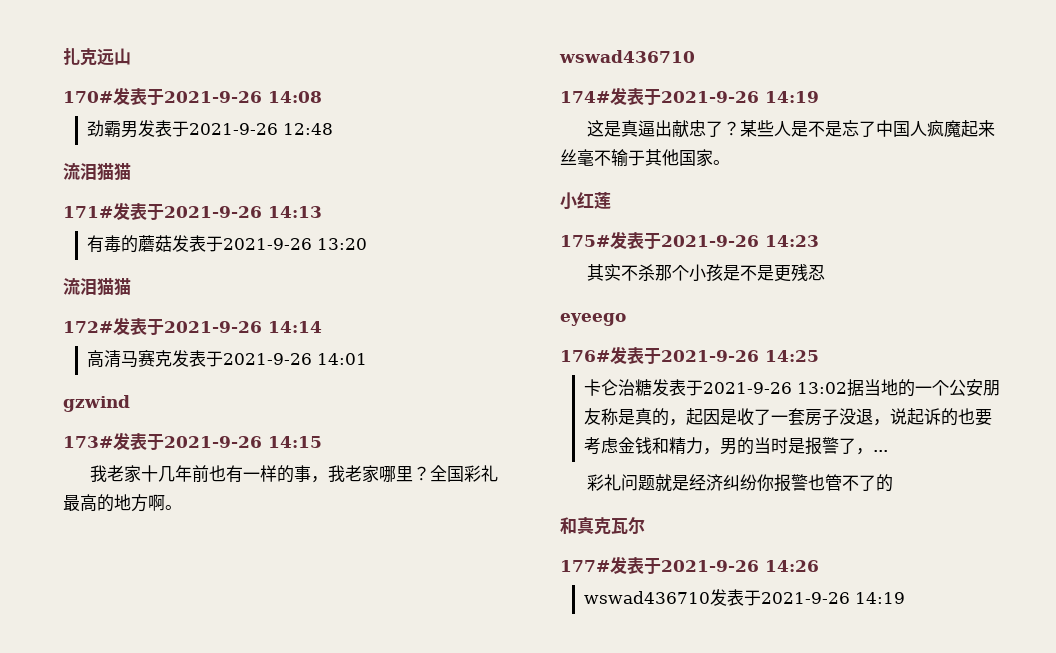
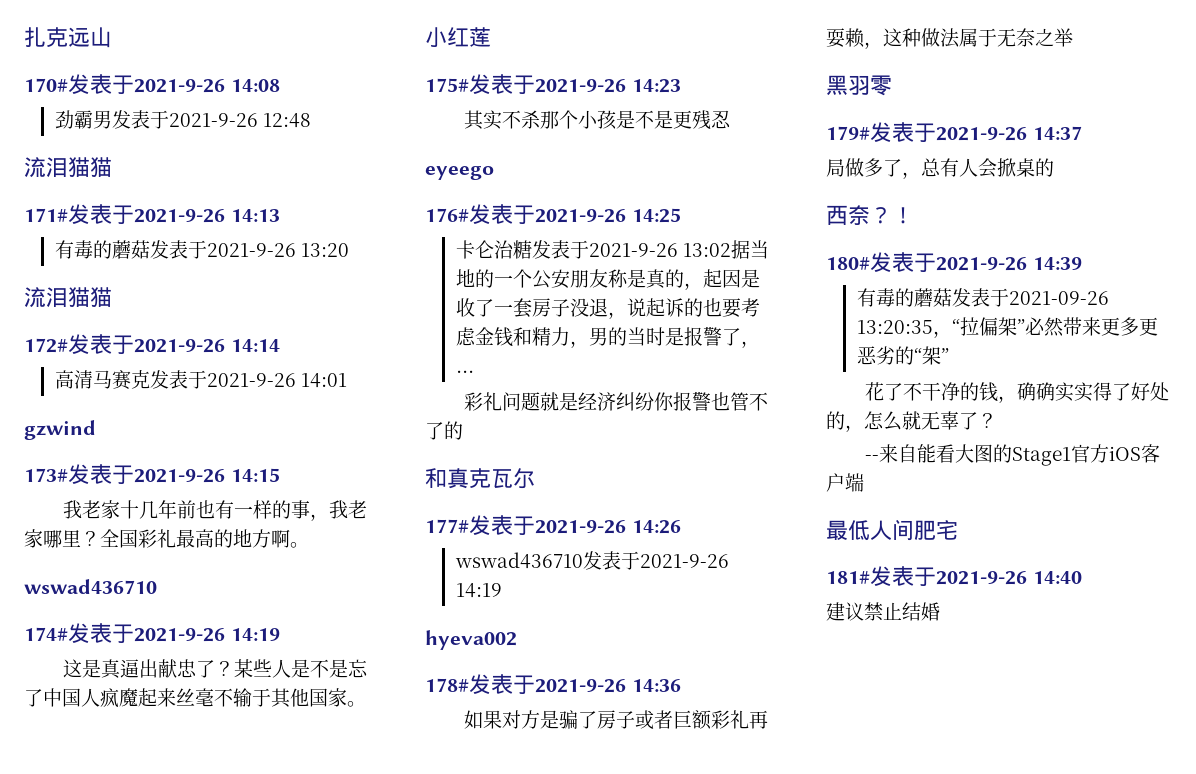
(906, 598) none -> [425,630,517,650] [425,674,681,694] [464,710,769,730] [826,28,1073,49] [826,75,892,96] [826,122,1082,142] [826,158,1054,179] [826,205,914,225] [826,252,1082,272] [856,288,1109,307] [856,317,1158,338] [856,346,949,365] [865,382,1170,403] [826,411,997,432] [865,444,1161,466] [826,473,864,492] [826,519,958,541] [826,566,1082,586] [826,602,940,621] // hyeva002 // 178#发表于2021-9-26 14:36 // 如果对方是骗了房子或者巨额彩礼再耍赖，这种做法属于无奈之举 // 黑羽零 // 179#发表于2021-9-26 14:37 // 局做多了，总有人会掀桌的 // 西奈？！ // 180#发表于2021-9-26 14:39 // 有毒的蘑菇发表于2021-09-26 13:20:35，“拉偏架”必然带来更多更恶劣的“架” // 花了不干净的钱，确确实实得了好处的，怎么就无辜了？ // --来自能看大图的Stage1官方iOS客户端 // 最低人间肥宅 // 181#发表于2021-9-26 14:40 // 建议禁止结婚

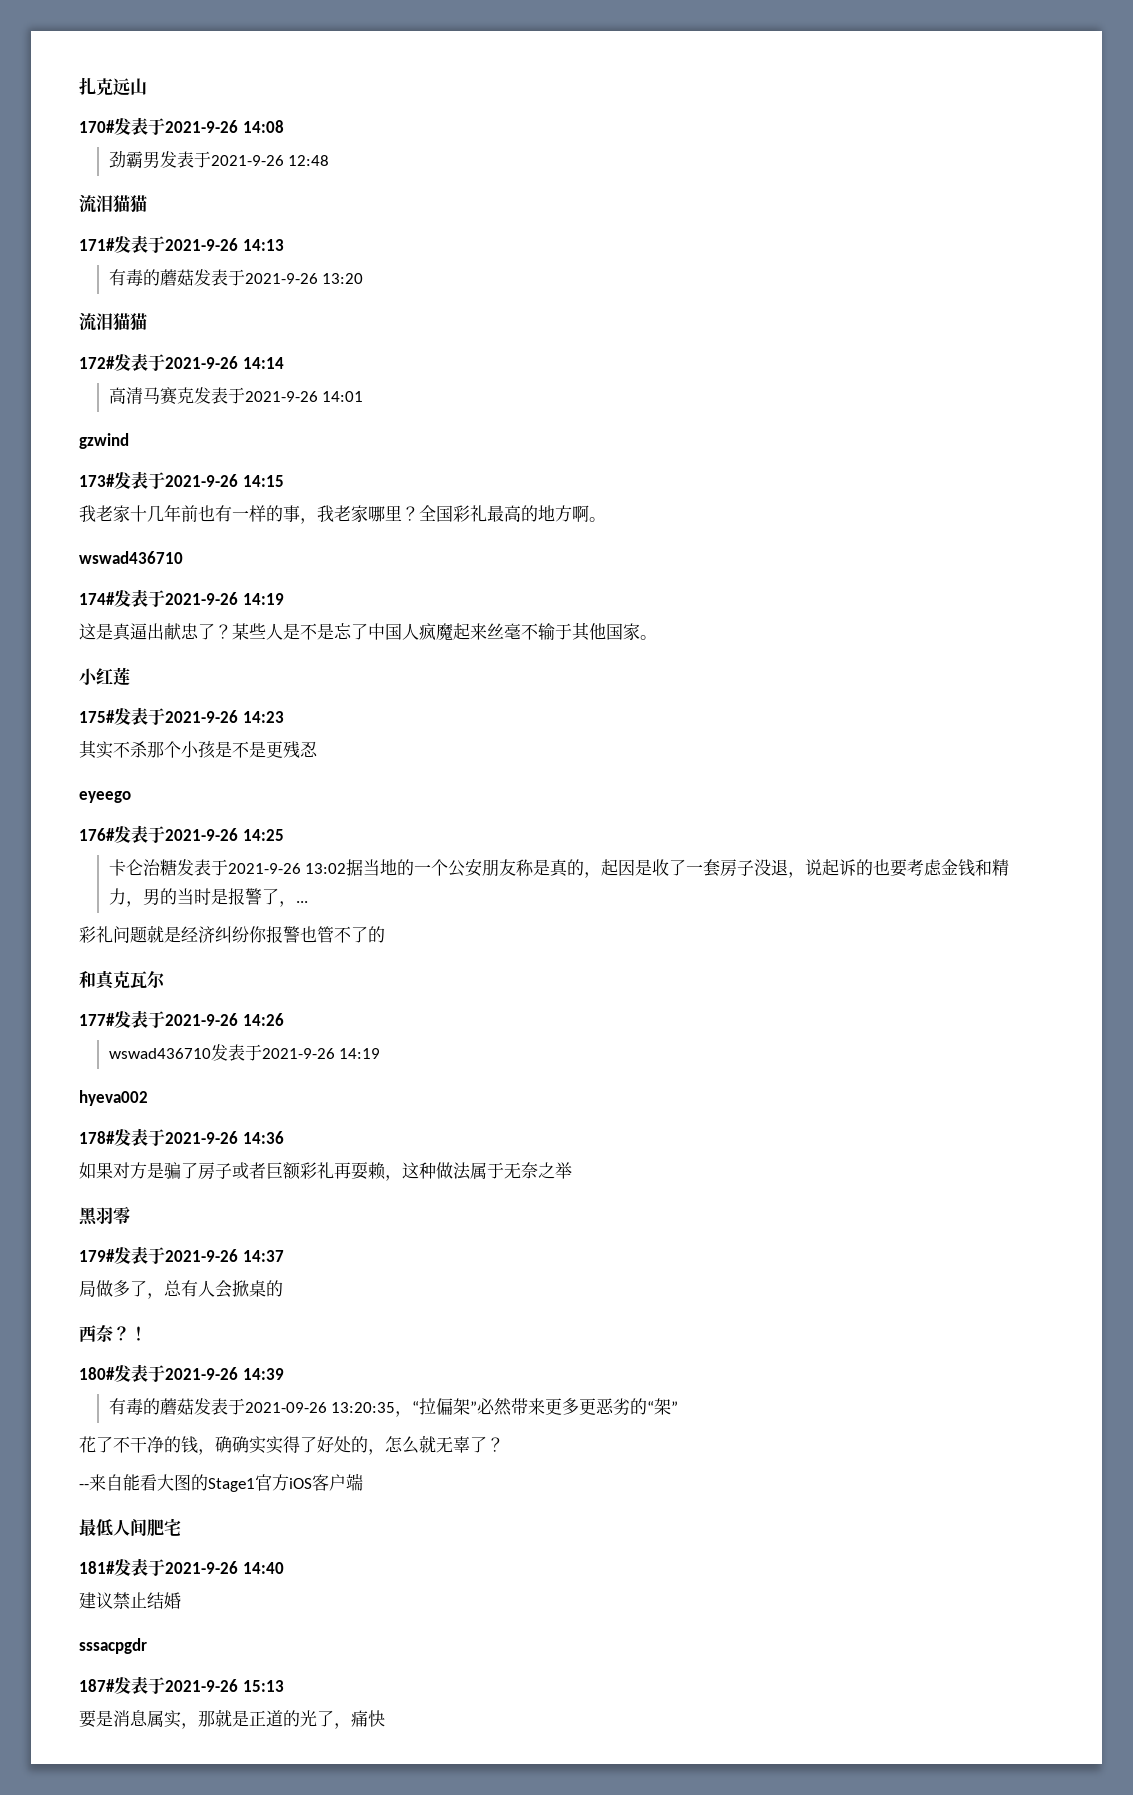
(940, 611) none -> [79,1638,147,1654] [79,1676,284,1694] [79,1709,385,1729] // sssacpgdr // 187#发表于2021-9-26 15:13 // 要是消息属实，那就是正道的光了，痛快

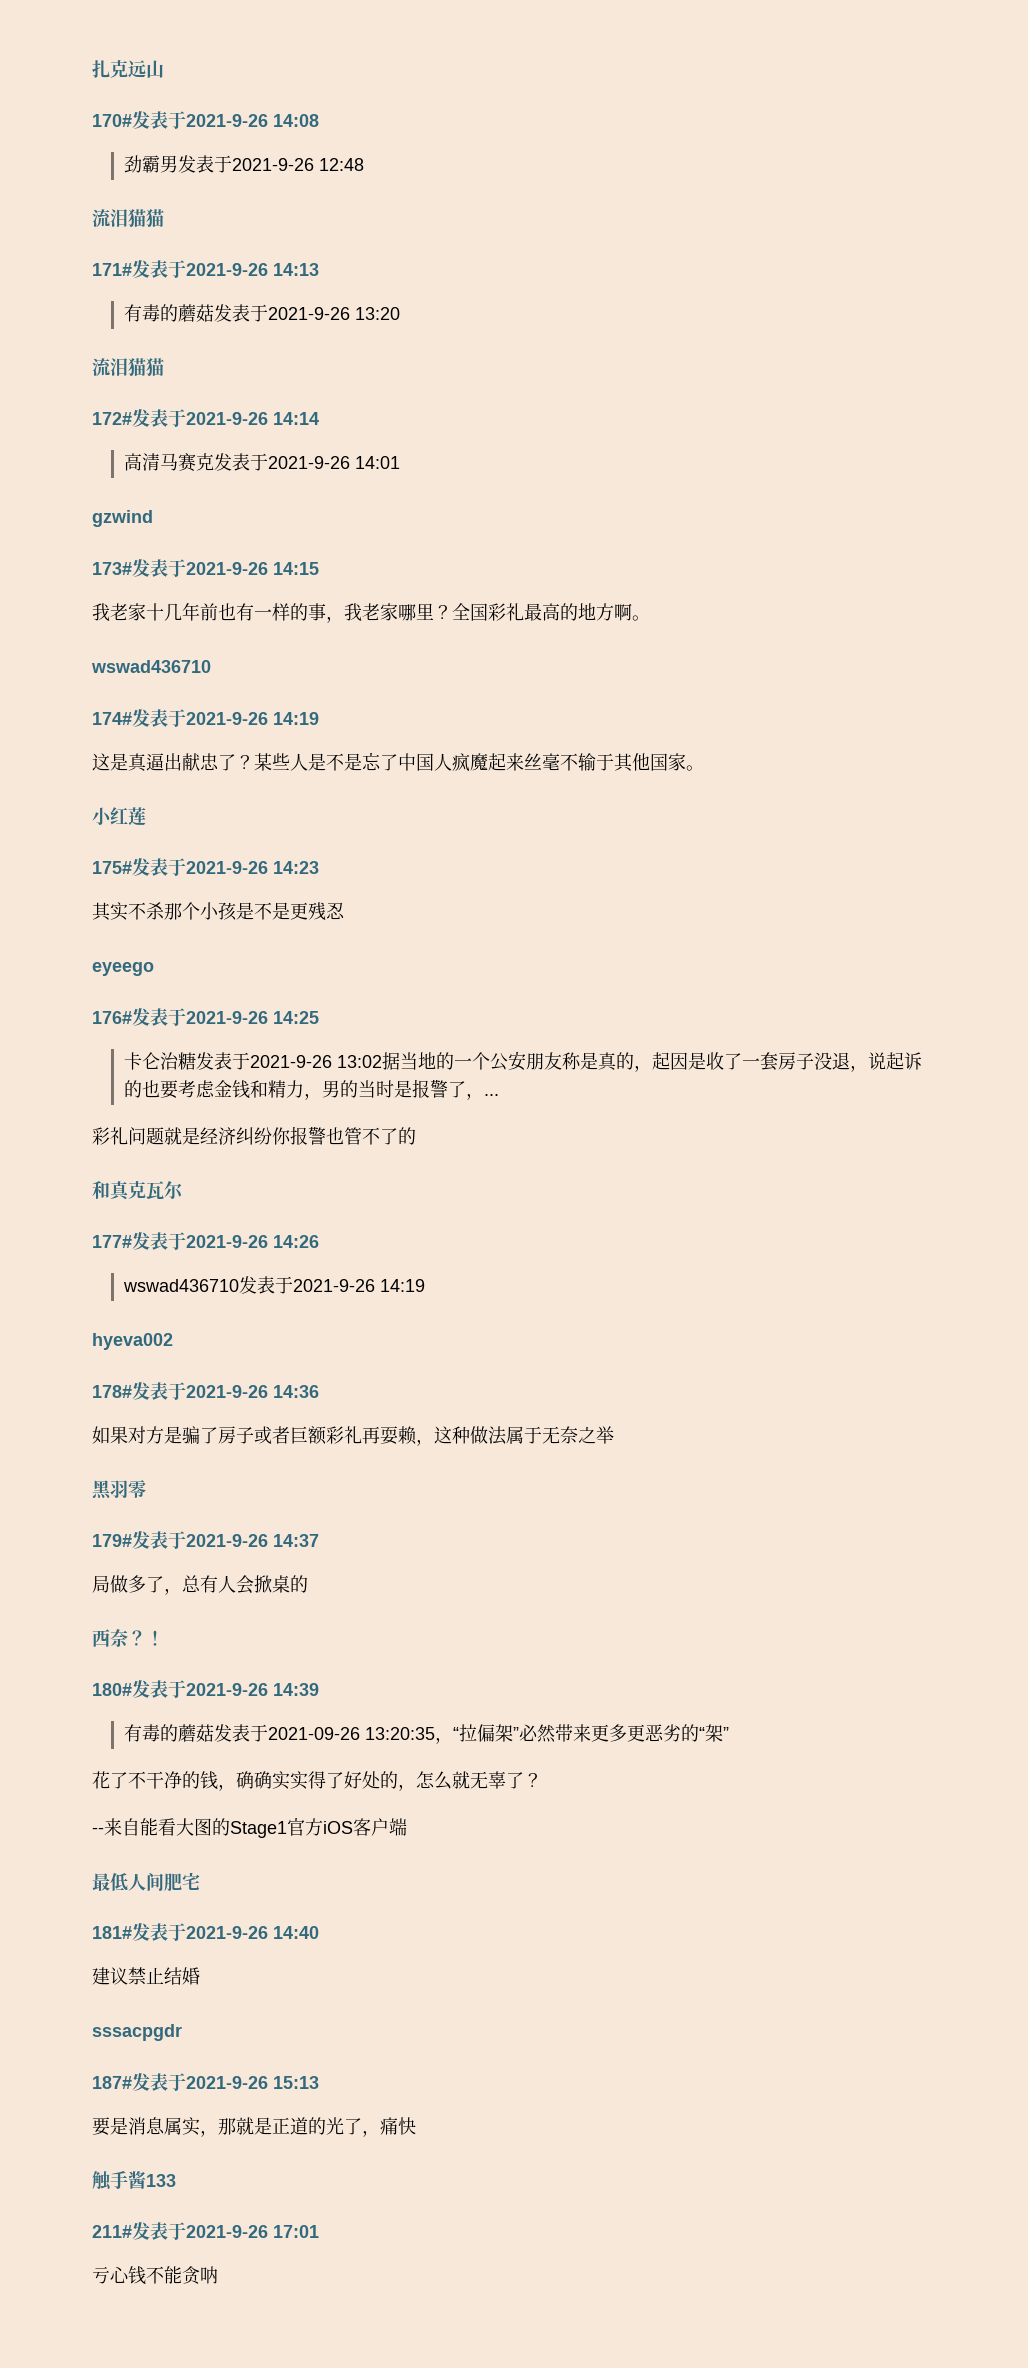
(385, 1718) none -> [92,2171,176,2191] [92,2222,319,2240] [92,2266,218,2285] // 触手酱133 // 211#发表于2021-9-26 17:01 // 亏心钱不能贪呐

